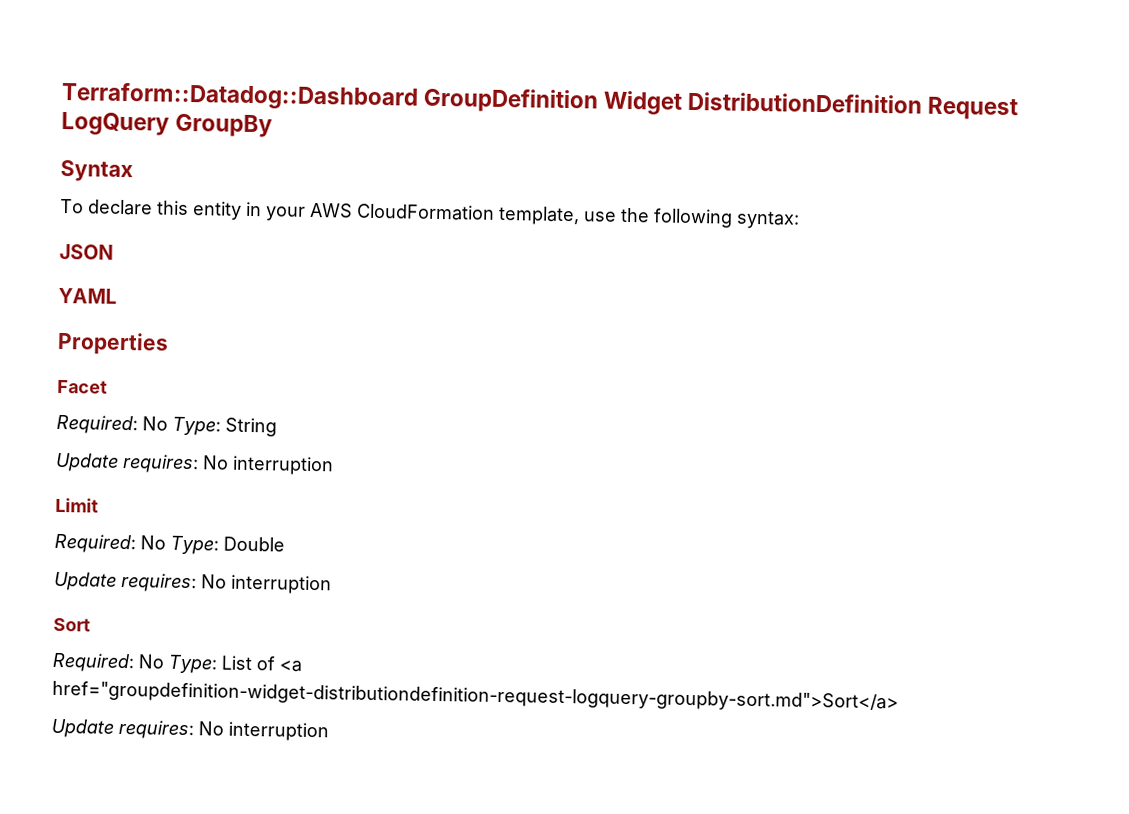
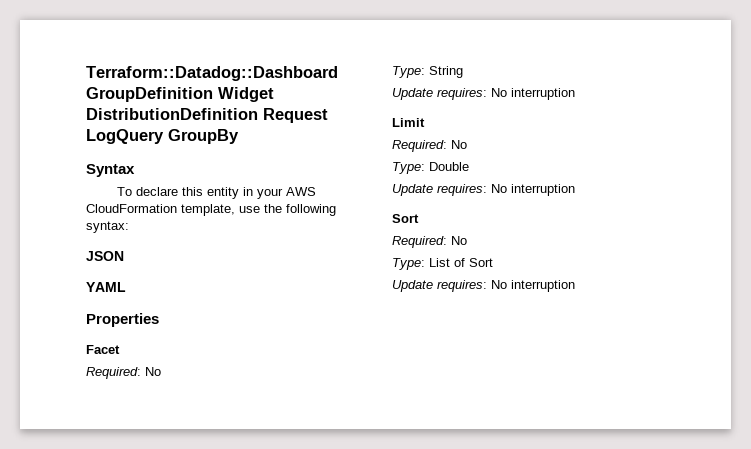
(168, 423) none -> (161, 371) //
(166, 542) none -> (467, 144) //
(165, 661) none -> (467, 240) //
[279,660,302,672] [52,680,899,713] <a href="groupdefinition-widget-distributiondefinition-request-logquery-groupby-sort.md">Sort</a> -> [469,258,493,267] Sort

